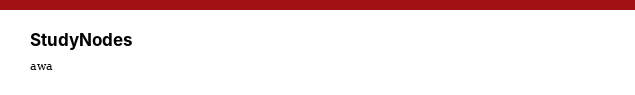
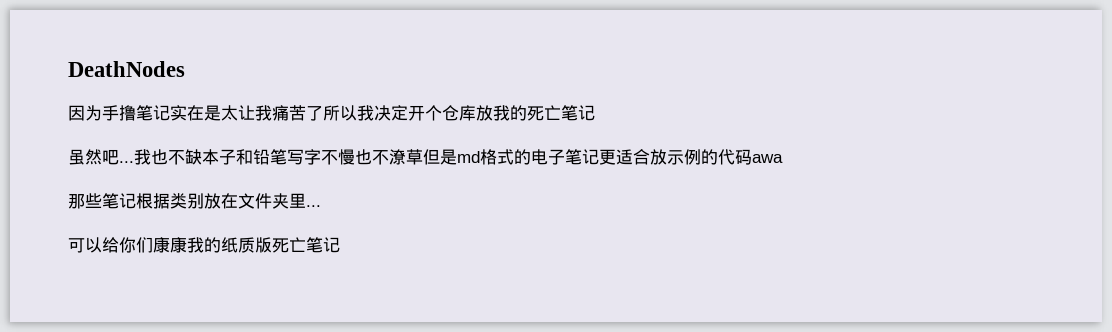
[30,33,133,50] [30,64,53,70] StudyNodes // awa -> [68,61,185,77] [68,105,595,121] [68,149,783,165] [68,193,321,209] [68,237,340,253] DeathNodes // 因为手撸笔记实在是太让我痛苦了所以我决定开个仓库放我的死亡笔记 // 虽然吧...我也不缺本子和铅笔写字不慢也不潦草但是md格式的电子笔记更适合放示例的代码awa // 那些笔记根据类别放在文件夹里... // 可以给你们康康我的纸质版死亡笔记

